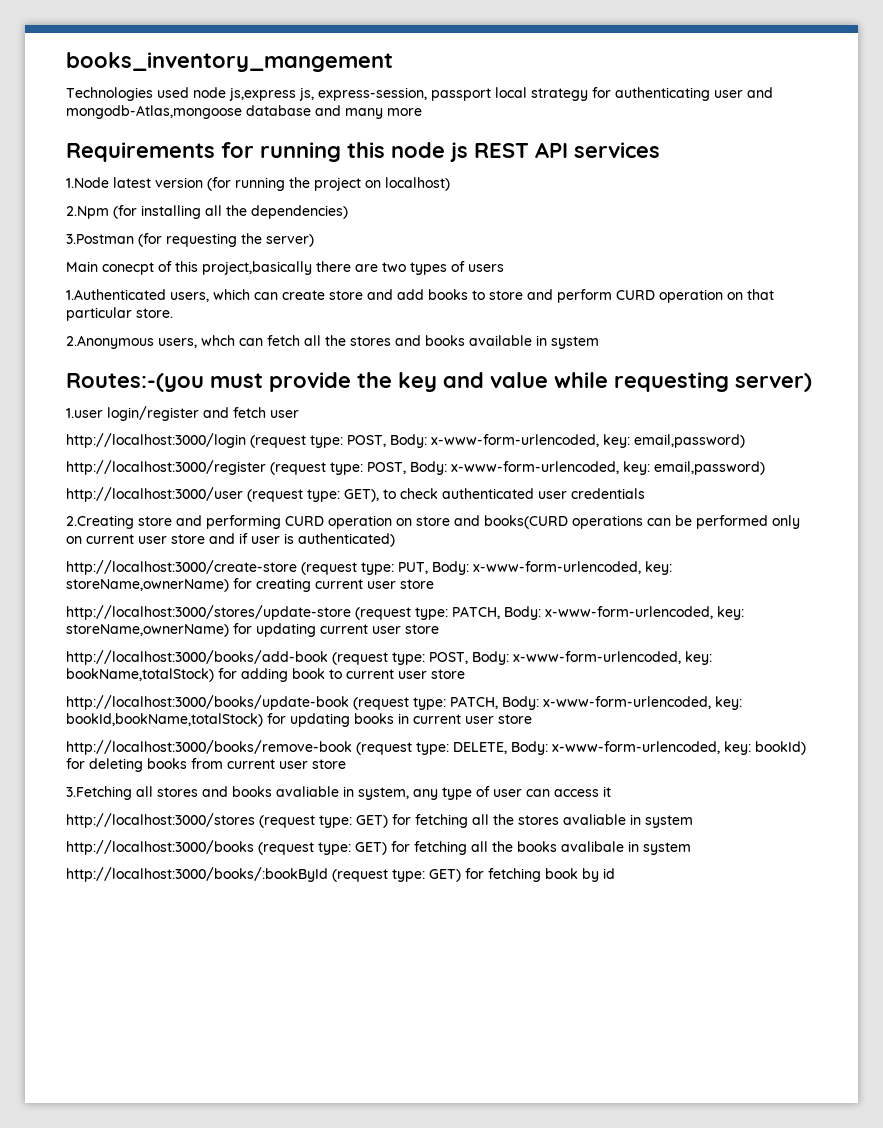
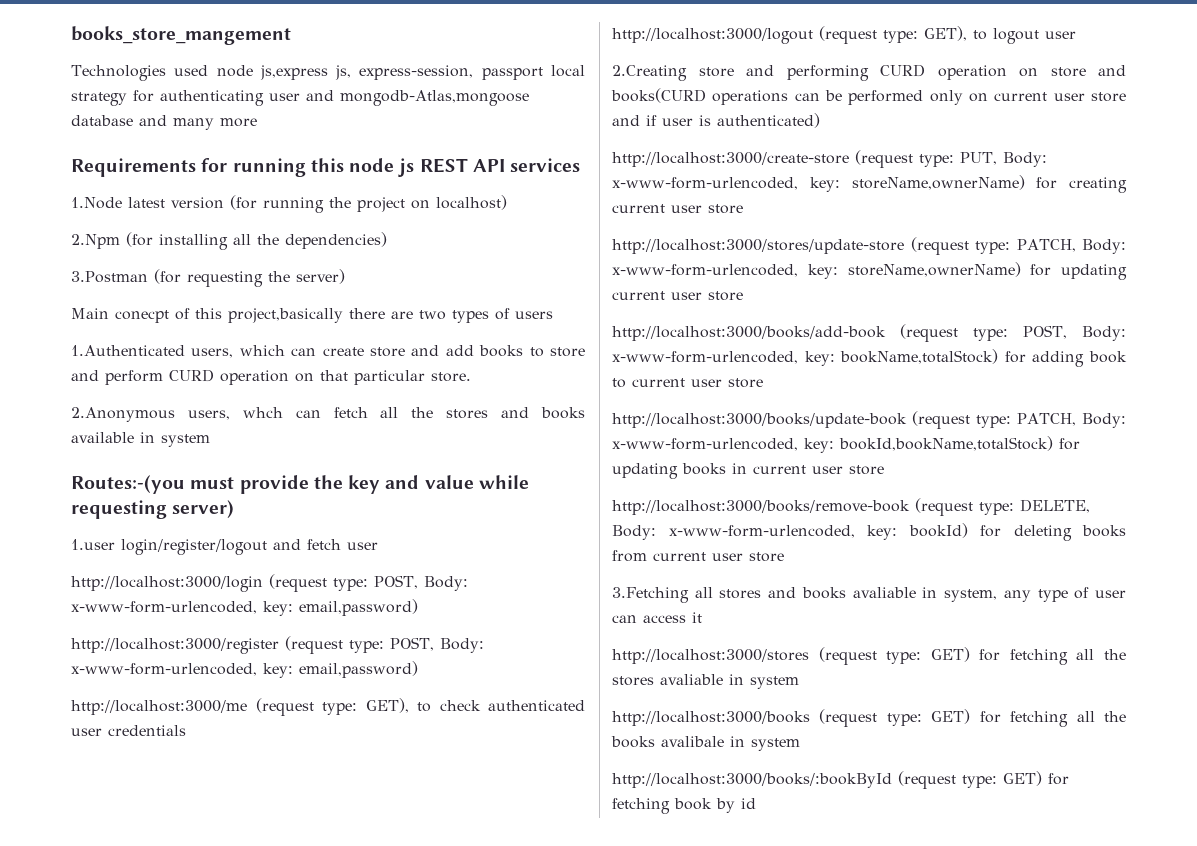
[66,52,393,72] books_inventory_mangement -> [71,26,291,45] books_store_mangement
[107,406,199,421] login/register -> [121,539,267,555] login/register/logout
[66,487,243,502] http://localhost:3000/user -> [71,700,247,715] http://localhost:3000/me
(645, 493) none -> [612,26,1076,44] // http://localhost:3000/logout (request type: GET), to logout user

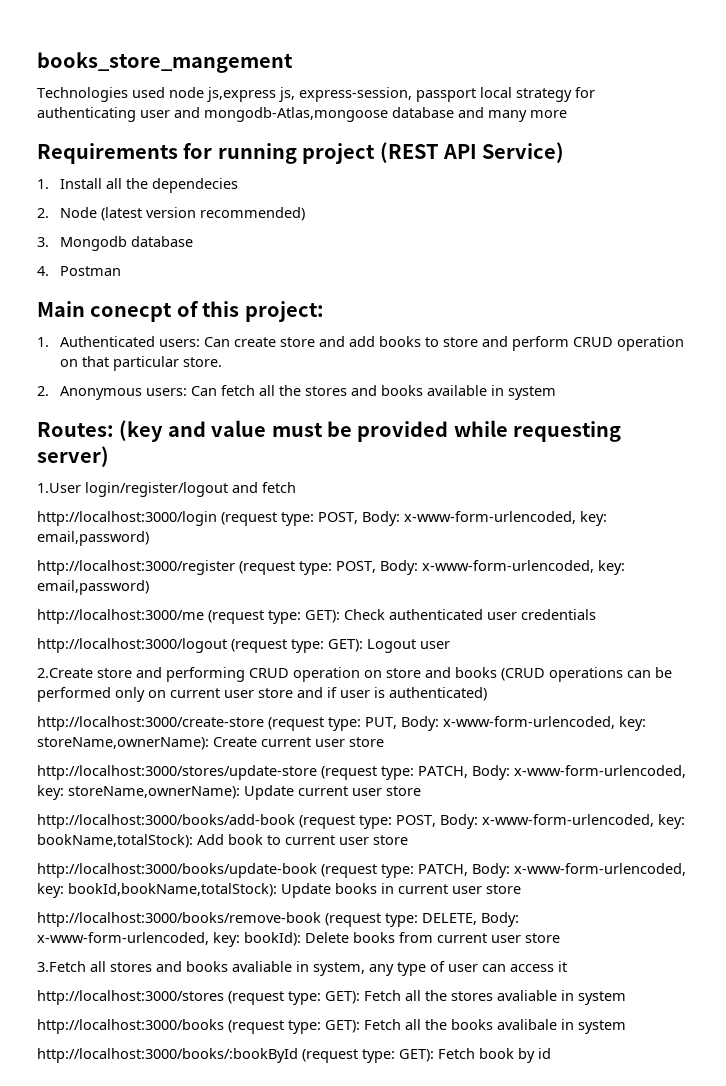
[310,158,581,177] [71,195,507,213] [71,232,387,250] [71,269,345,287] [71,308,553,323] [71,345,317,358] this node js REST API services // 1.Node latest version (for running the project on localhost) // 2.Npm (for installing all the dependencies) // 3.Postman (for requesting the server) // Main conecpt of this project,basically there are two types of users // 1.Authenticated users, which can -> [302,142,565,164] [37,178,239,193] [37,207,306,221] [37,236,194,251] [37,266,122,276] [37,301,324,322] [37,336,231,347] project (REST API Service) // 1. Install all the dependecies // 2. Node (latest version recommended) // 3. Mongodb database // 4. Postman // Main conecpt of this project: // 1. Authenticated users: Can
[169,369,214,382] CURD -> [573,337,614,347] CRUD
[71,407,321,422] 2.Anonymous users, whch can -> [37,386,218,400] 2. Anonymous users: Can
[71,475,474,494] Routes:-(you must provide the key and value -> [37,420,449,442] Routes: (key and value must be provided
[71,539,115,550] 1.user -> [37,483,81,493] 1.User
[347,542,378,550] user -> (296, 487) none
[365,698,481,713] GET), to check -> [305,609,385,623] GET): Check
[924,26,1076,44] [612,65,687,81] GET), to logout user // 2.Creating -> [328,639,450,653] [37,668,93,678] GET): Logout user // 2.Create
[880,64,925,77] CURD -> [249,668,289,678] CRUD
[611,88,706,103] books(CURD -> [455,667,545,681] books (CRUD
[851,175,1127,193] storeName,ownerName) for creating -> [37,737,257,750] storeName,ownerName): Create
[847,262,1127,280] storeName,ownerName) for updating -> [68,785,294,800] storeName,ownerName): Update
[840,349,1085,367] bookName,totalStock) for adding -> [37,834,224,848] bookName,totalStock): Add
[839,436,1080,451] [612,463,678,479] bookId,bookName,totalStock) for updating -> [68,883,331,898] bookId,bookName,totalStock): Update
[908,523,1072,541] bookId) for deleting -> [244,932,349,946] bookId): Delete
[612,587,689,603] 3.Fetching -> [37,961,86,972] 3.Fetch
[930,647,1068,665] GET) for fetching -> [325,990,401,1004] GET): Fetch
[931,709,1069,727] GET) for fetching -> [325,1019,401,1033] GET): Fetch
[1003,771,1069,786] [612,798,670,814] GET) for fetching -> [399,1048,475,1062] GET): Fetch

